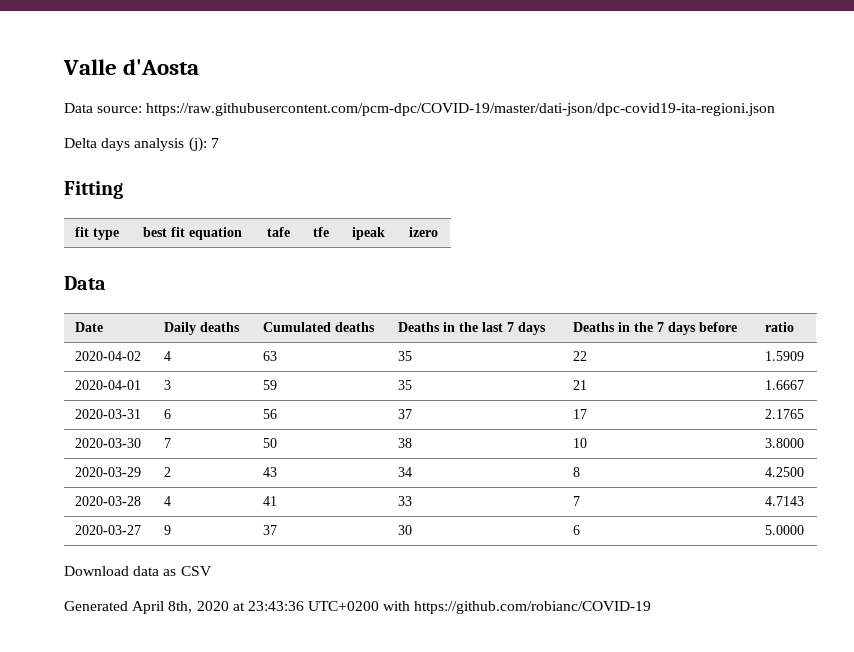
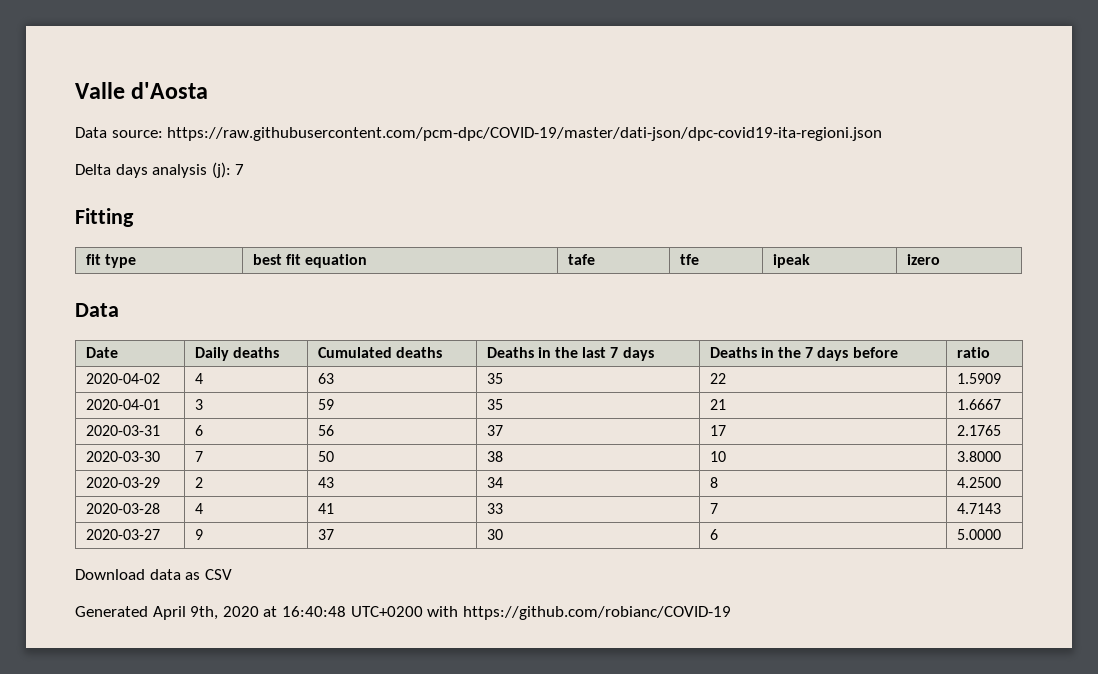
[168,601,193,613] 8th, -> [190,606,219,620] 9th,
[247,601,304,611] 23:43:36 -> [281,606,346,617] 16:40:48

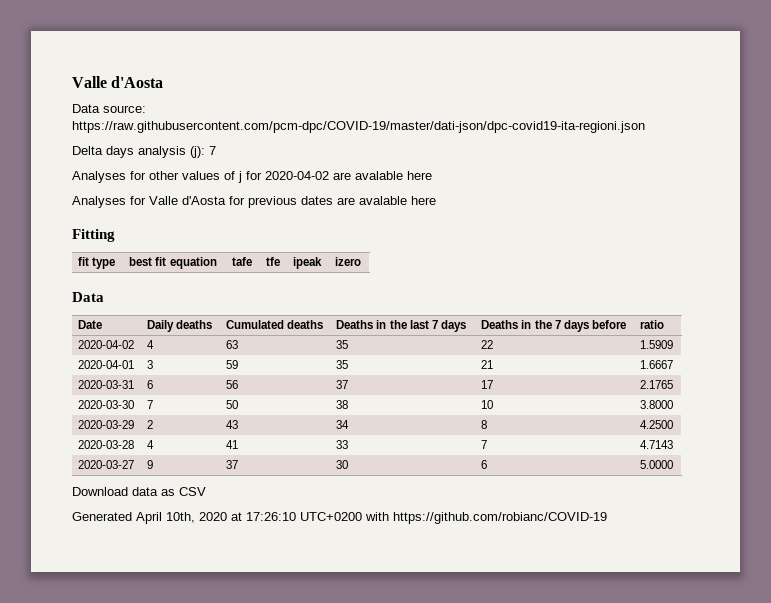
(245, 169) none -> [72,171,432,183] [72,196,436,208] // Analyses for other values of j for 2020-04-02 are avalable here // Analyses for Valle d'Aosta for previous dates are avalable here
[190,606,219,620] 9th, -> [166,512,195,523] 10th,
[281,606,346,617] 16:40:48 -> [246,512,296,521] 17:26:10

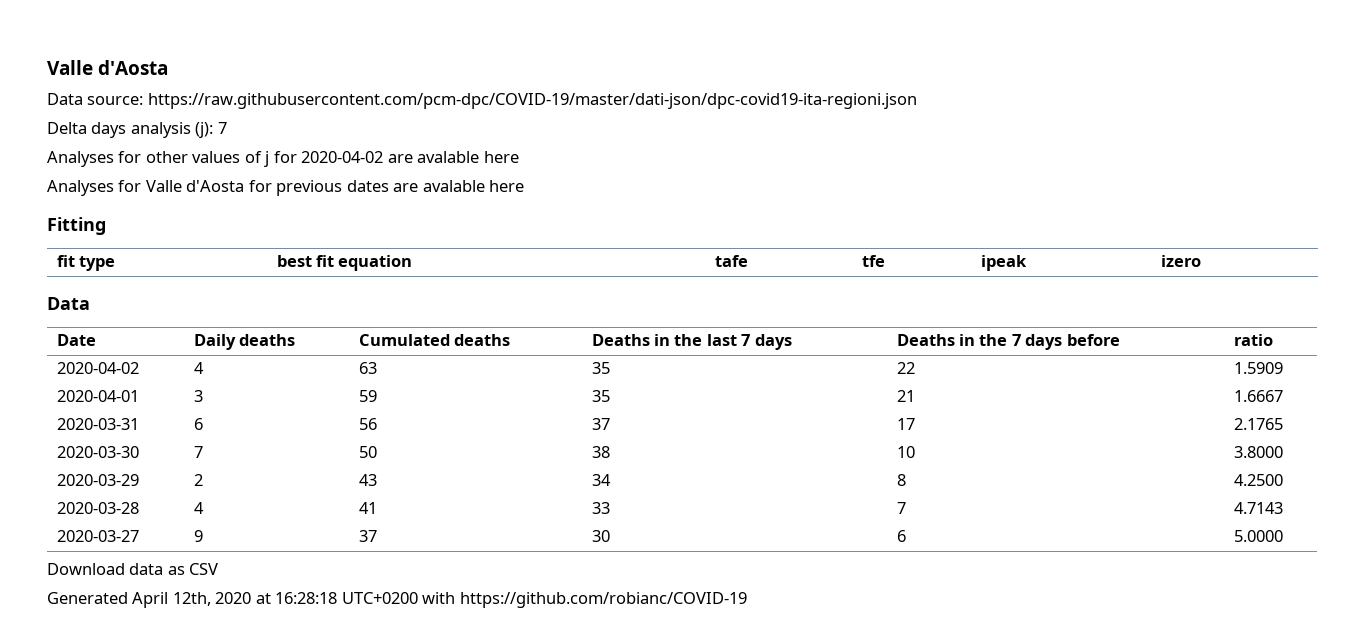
[166,512,195,523] 10th, -> [172,592,211,606] 12th,
[246,512,296,521] 17:26:10 -> [275,592,338,604] 16:28:18

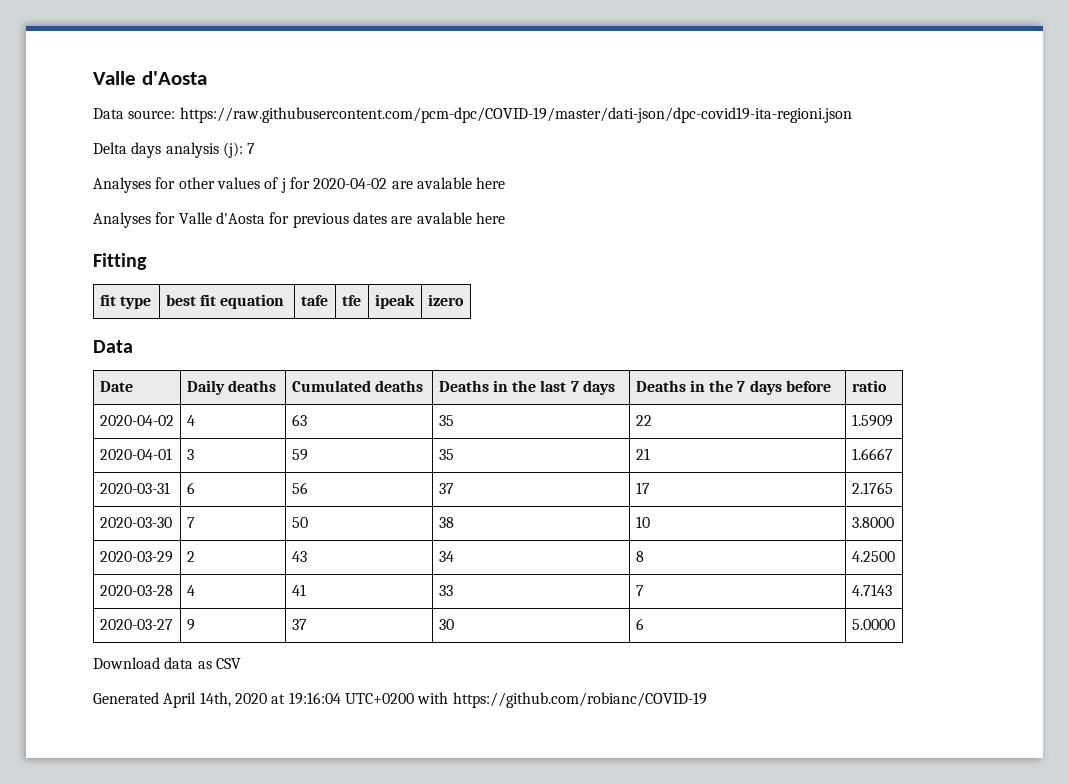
[172,592,211,606] 12th, -> [199,692,231,707] 14th,
[275,592,338,604] 16:28:18 -> [288,692,341,705] 19:16:04

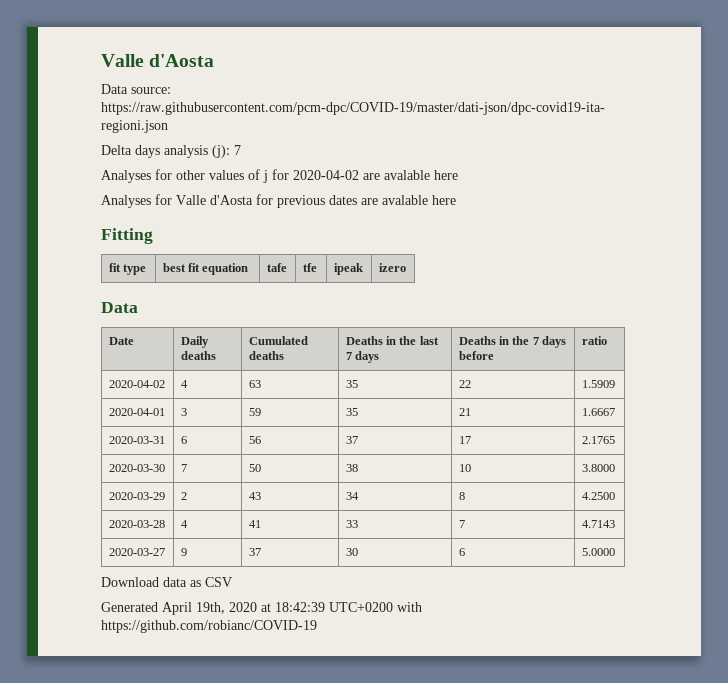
[199,692,231,707] 14th, -> [196,602,225,614] 19th,
[288,692,341,705] 19:16:04 -> [275,602,325,612] 18:42:39

